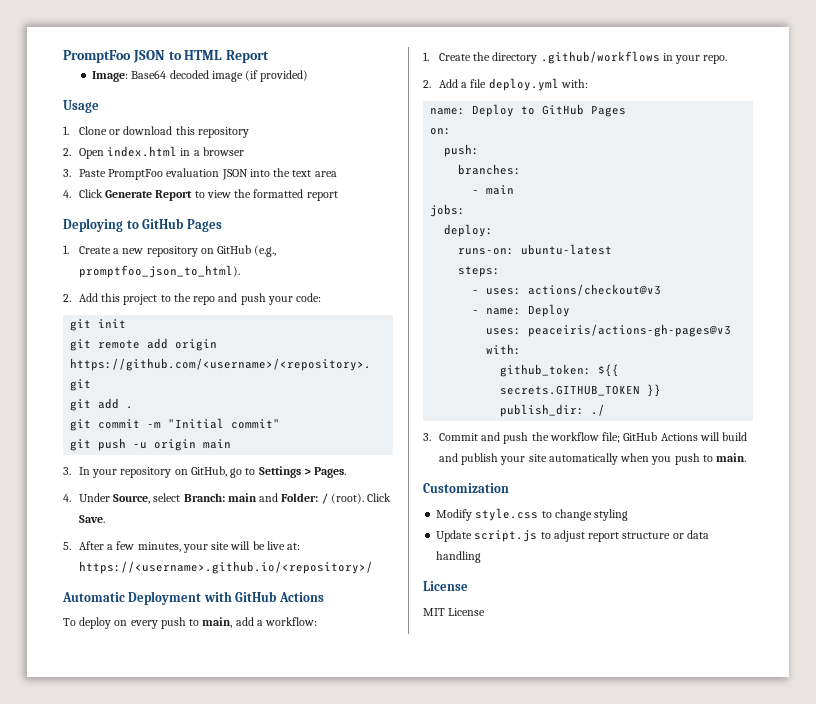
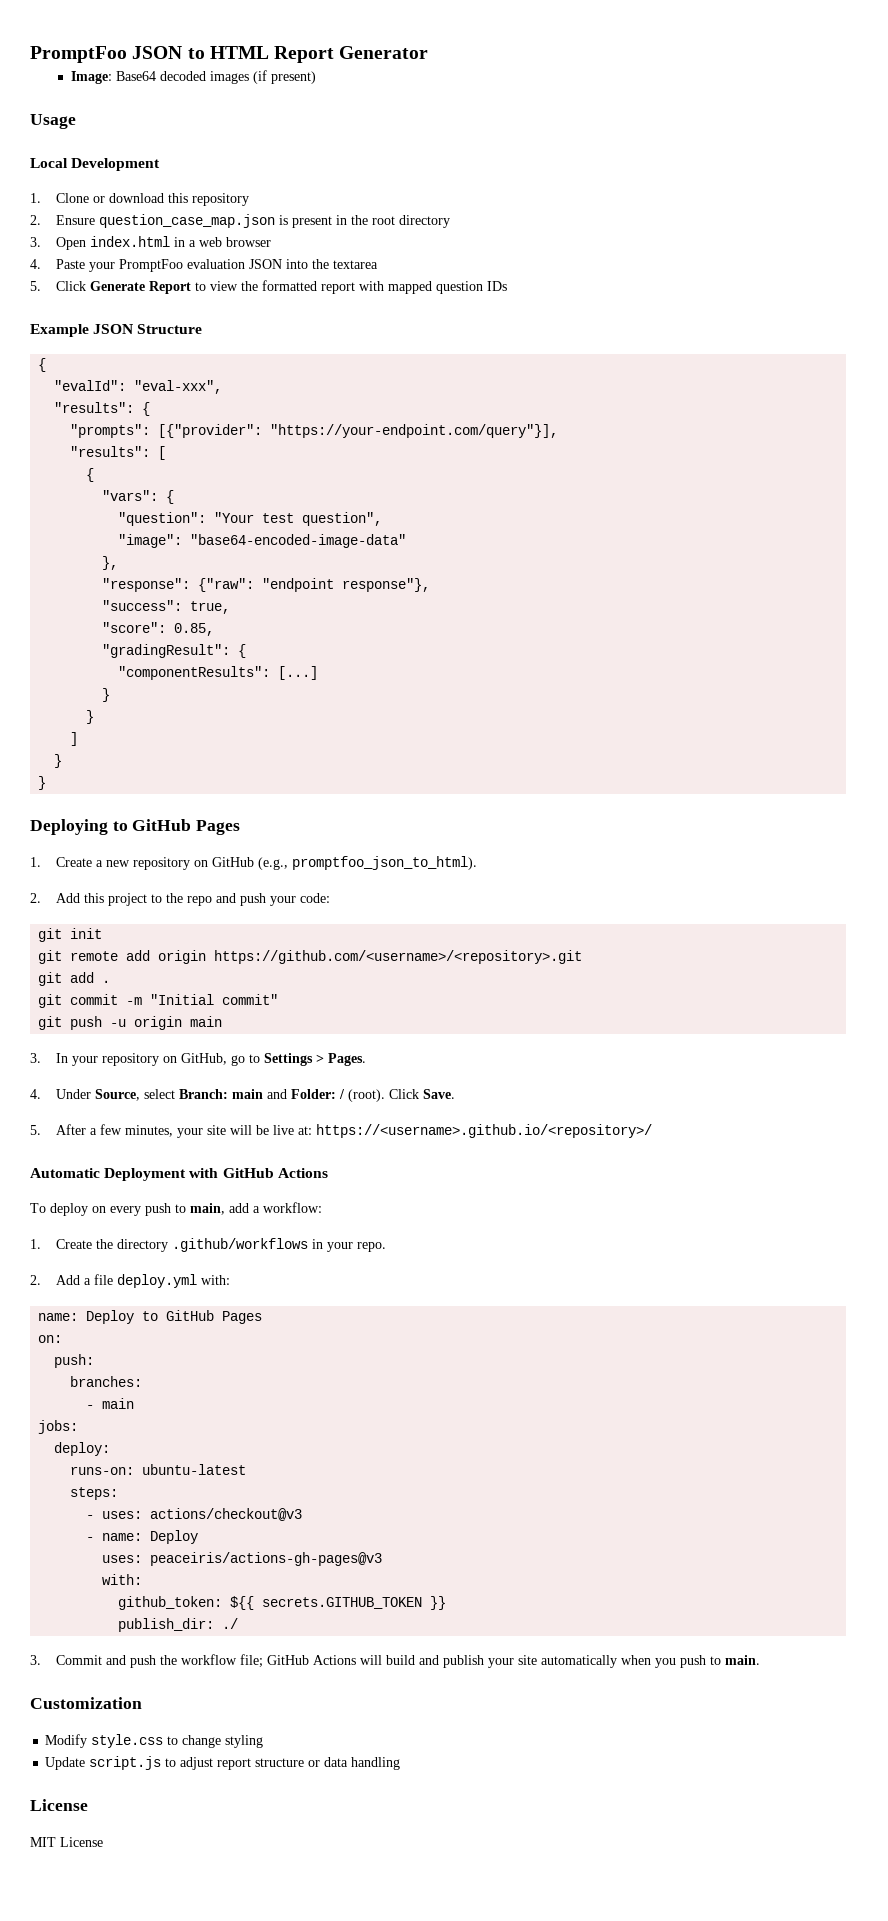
(270, 56) none -> [339,46,429,59] Generator
[211,70,309,82] image (if provided) -> [209,70,316,84] images (if present)
(99, 106) none -> [30,158,161,171] // Local Development
(71, 152) none -> [55,214,450,228] [30,237,41,247] Ensure question_case_map.json is present in the root directory // 3.
(200, 153) none -> [198,237,222,247] web
[63,169,106,177] 3. Paste -> [30,259,115,272] 4. Paste your
[292,170,337,177] [63,190,71,198] text area // 4. -> [332,260,378,269] [30,281,41,291] textarea // 5.
(338, 196) none -> [358,281,507,294] [30,324,203,337] [38,358,47,372] [54,380,223,394] [54,402,151,416] [70,424,559,438] [70,446,167,460] [86,468,95,482] [102,490,175,504] [118,512,383,526] [118,534,407,548] [102,556,119,570] [102,578,431,592] [102,600,231,614] [102,622,215,636] [102,644,247,658] [118,666,319,680] [102,688,111,702] [86,710,95,724] [70,732,79,746] [54,754,63,768] [38,776,47,790] with mapped question IDs // Example JSON Structure // { // "evalId": "eval-xxx", // "results": { // "prompts": [{"provider": "https://your-endpoint.com/query"}], // "results": [ // { // "vars": { // "question": "Your test question", // "image": "base64-encoded-image-data" // }, // "response": {"raw": "endpoint response"}, // "success": true, // "score": 0.85, // "gradingResult": { // "componentResults": [...] // } // } // ] // } // }

